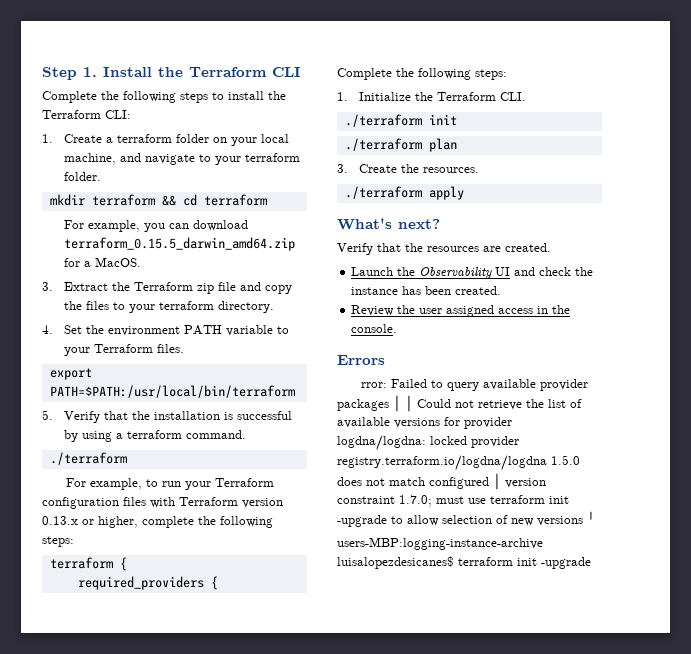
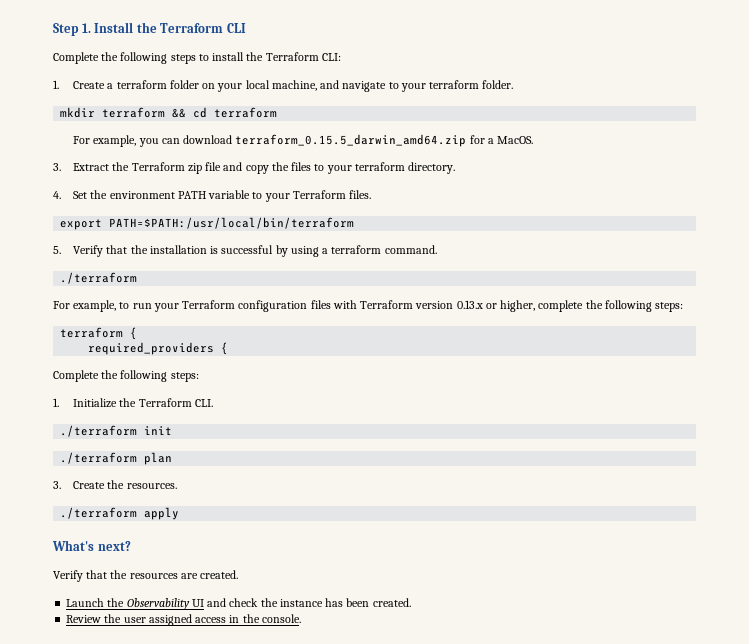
[337,355,385,365] [360,379,588,391] [337,395,582,412] [337,417,512,429] [337,435,519,451] [337,455,580,471] [337,473,546,490] [337,495,569,507] [337,511,595,527] [337,537,543,550] [337,556,591,569] // Errors // rror: Failed to query available provider packages │ │ Could not retrieve the list of available versions for provider logdna/logdna: locked provider registry.terraform.io/logdna/logdna 1.5.0 does not match configured │ version constraint 1.7.0; must use terraform init -upgrade to allow selection of new versions ╵ // users-MBP:logging-instance-archive luisalopezdesicanes$ terraform init -upgrade -> (301, 618) none

